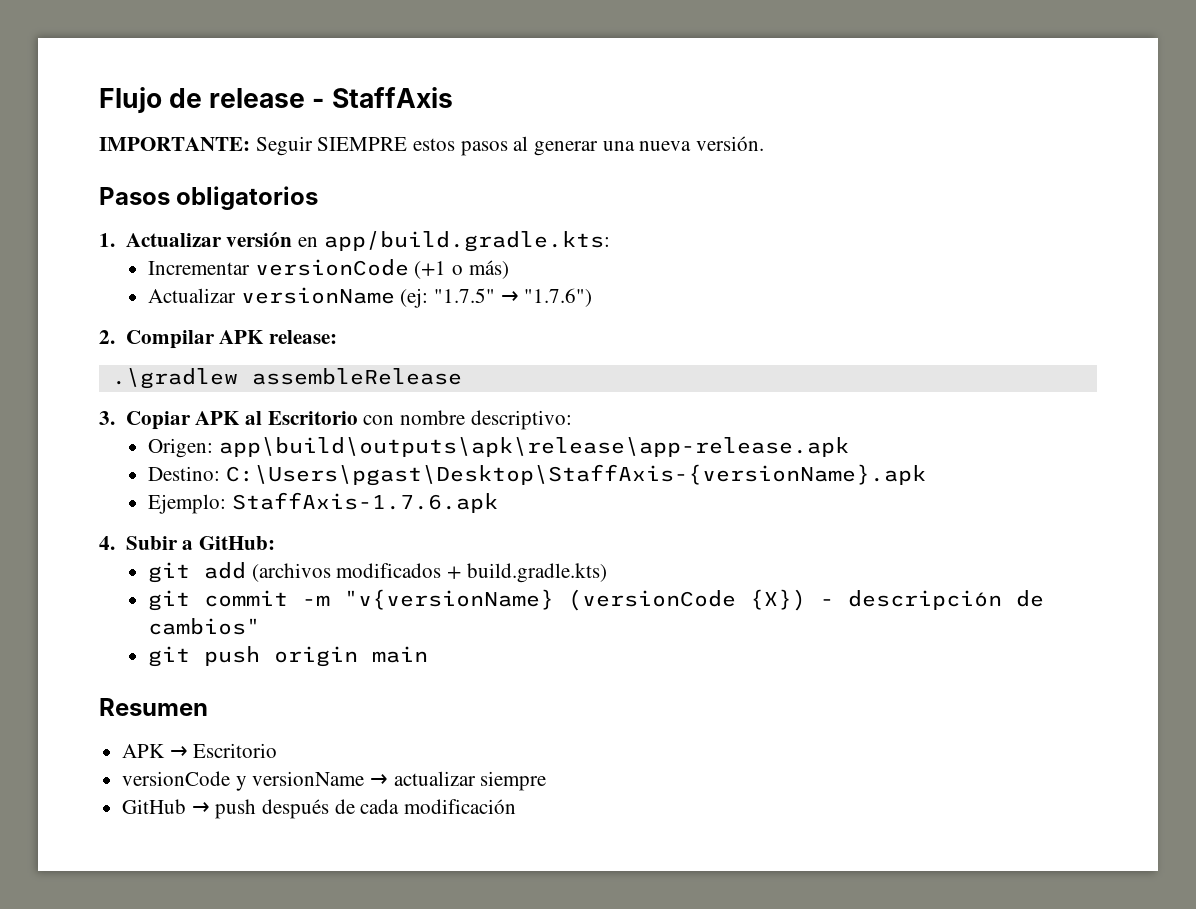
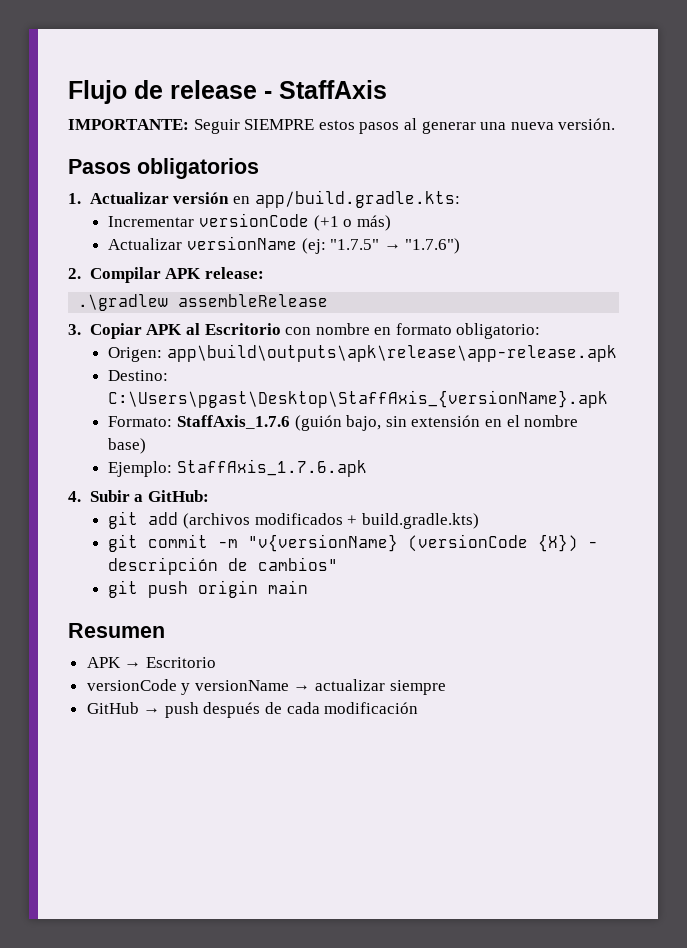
[470,410,572,430] descriptivo: -> [374,323,541,339] en formato obligatorio:
[225,464,926,486] C:\Users\pgast\Desktop\StaffAxis-{versionName}.apk -> [108,390,609,408] [108,415,579,431] [108,438,147,454] C:\Users\pgast\Desktop\StaffAxis_{versionName}.apk // Formato: StaffAxis_1.7.6 (guión bajo, sin extensión en el nombre base)
[231,492,498,513] StaffAxis-1.7.6.apk -> [177,459,368,477] StaffAxis_1.7.6.apk

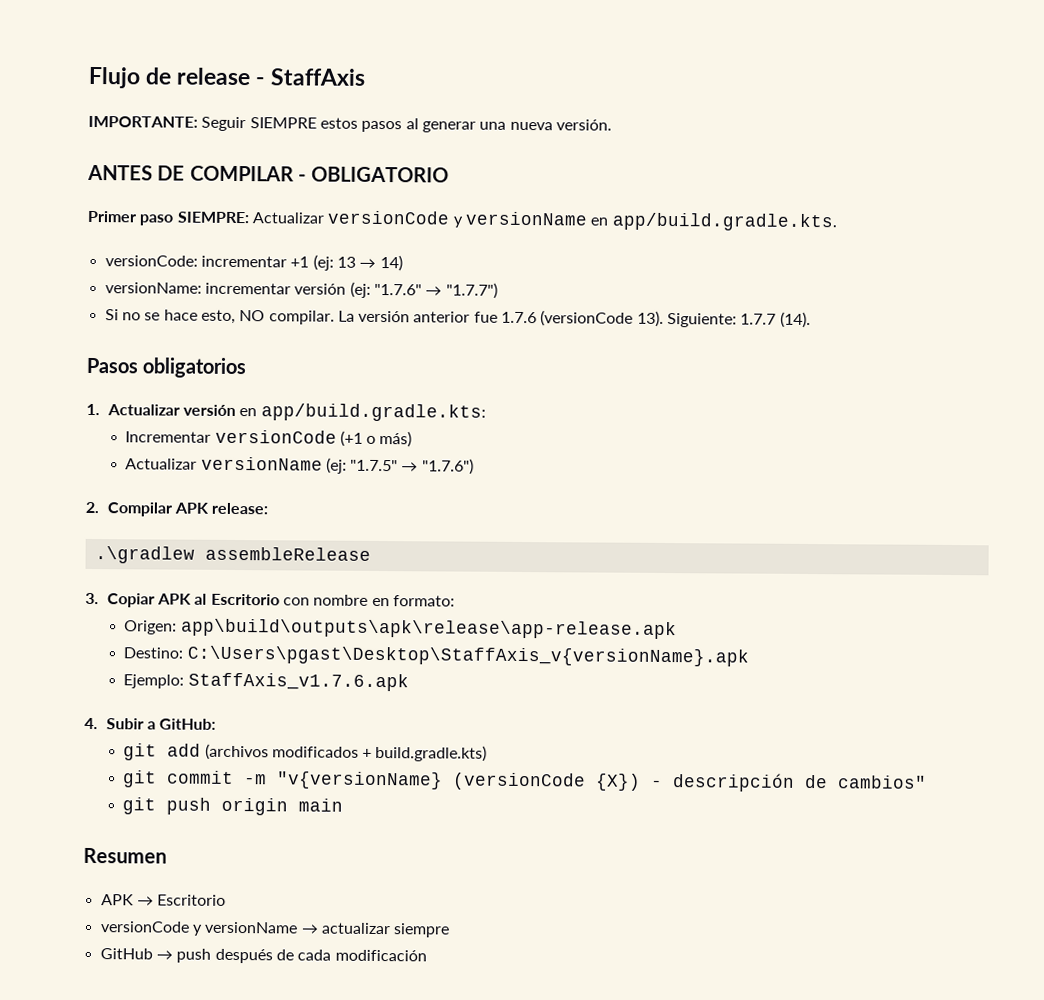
(616, 124) none -> [87,164,449,183] [87,210,838,232] [104,254,403,272] [104,281,498,299] [104,309,811,329] // ANTES DE COMPILAR - OBLIGATORIO // Primer paso SIEMPRE: Actualizar versionCode y versionName en app/build.gradle.kts. // versionCode: incrementar +1 (ej: 13 → 14) // versionName: incrementar versión (ej: "1.7.6" → "1.7.7") // Si no se hace esto, NO compilar. La versión anterior fue 1.7.6 (versionCode 13). Siguiente: 1.7.7 (14).
[395,323,541,339] formato obligatorio: -> [392,595,455,607] formato:
[108,390,609,408] [108,415,579,431] [108,438,147,454] C:\Users\pgast\Desktop\StaffAxis_{versionName}.apk // Formato: StaffAxis_1.7.6 (guión bajo, sin extensión en el nombre base) -> [186,645,749,667] C:\Users\pgast\Desktop\StaffAxis_v{versionName}.apk
[177,459,368,477] StaffAxis_1.7.6.apk -> [187,672,409,692] StaffAxis_v1.7.6.apk

